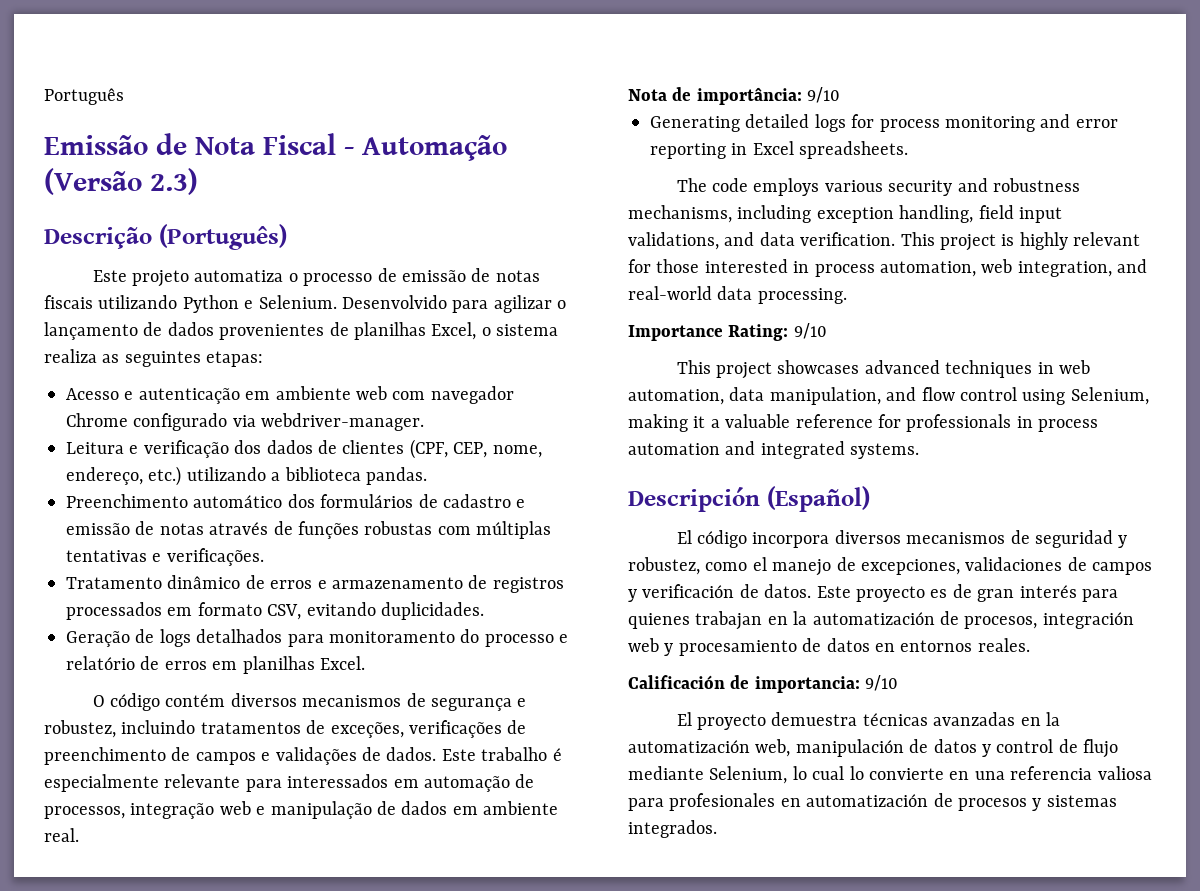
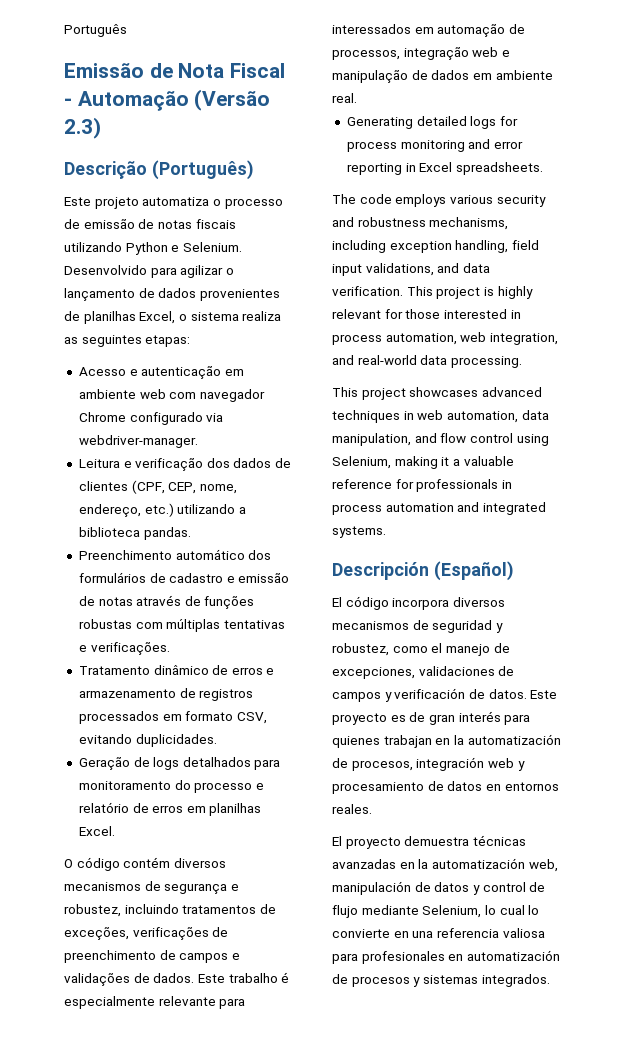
[628,87,841,105] // Nota de importância: 9/10 -> (357, 98) none
[628,323,827,341] // Importance Rating: 9/10 -> (522, 362) none
[628,675,899,693] // Calificación de importancia: 9/10 -> (372, 809) none

